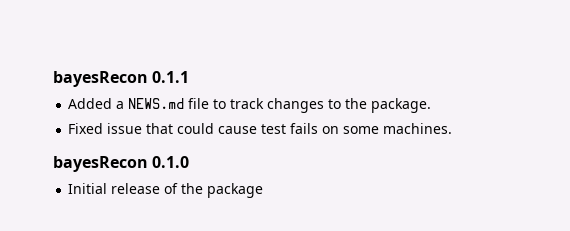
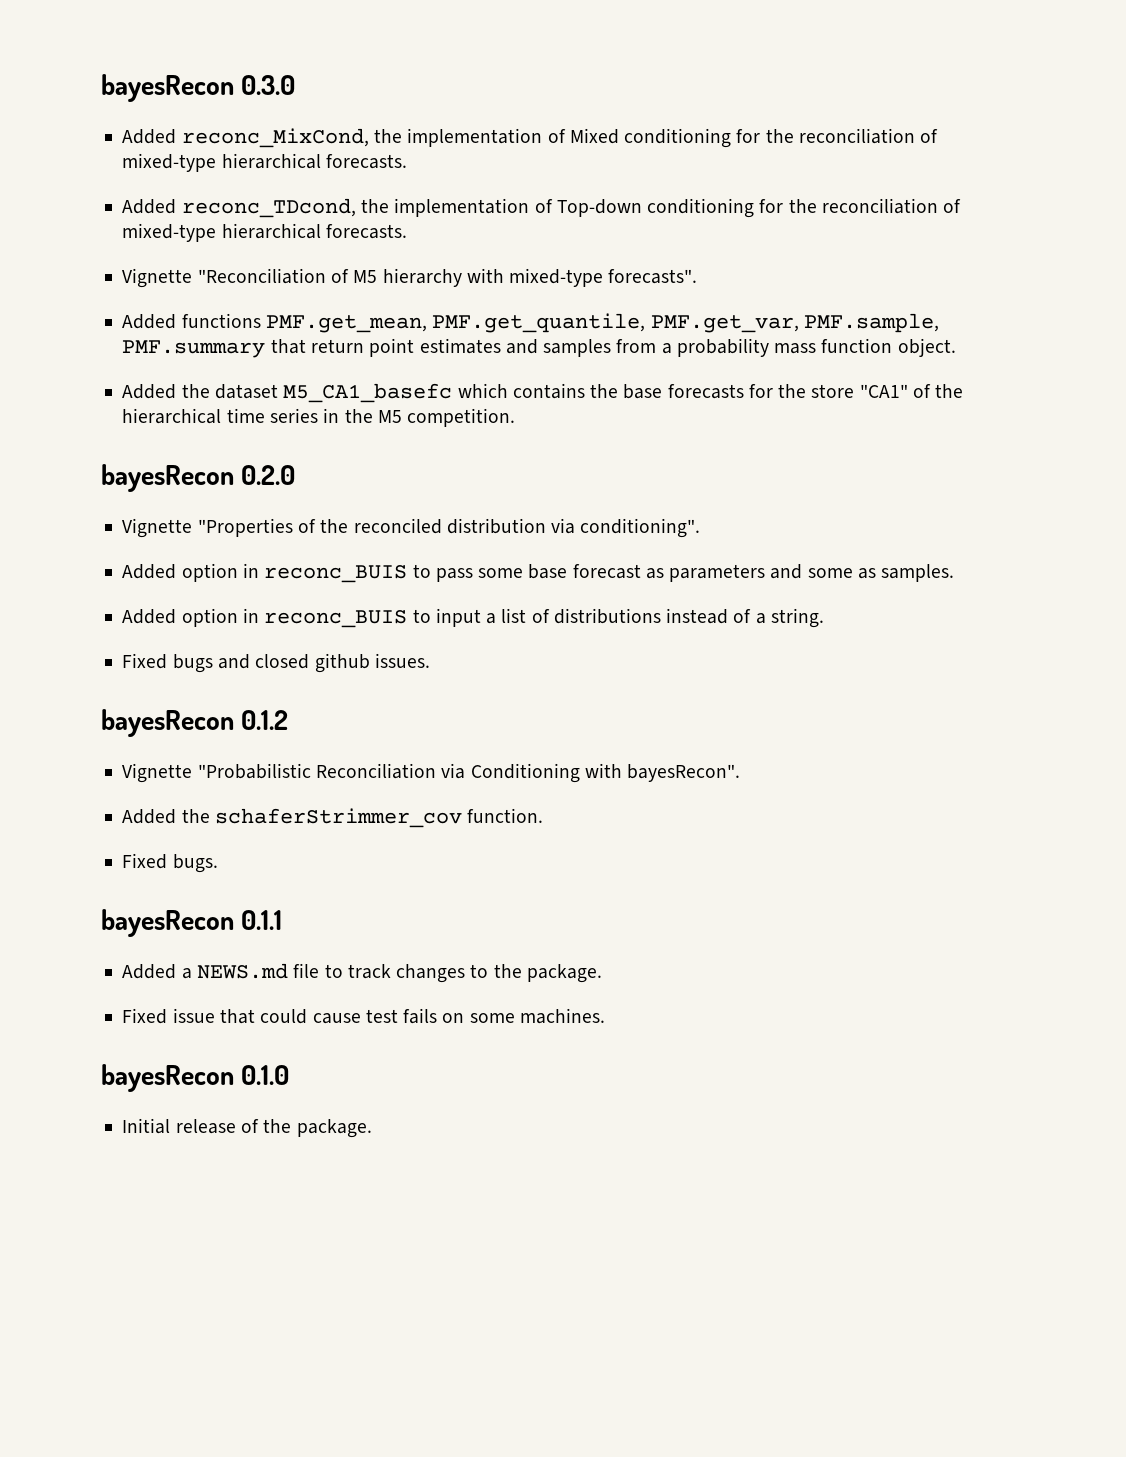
[53,71,148,87] bayesRecon -> [101,74,296,102] [122,128,939,148] [122,153,407,172] [122,198,962,218] [122,223,407,242] [122,268,698,288] [122,313,939,333] [122,338,956,358] [122,383,964,403] [122,408,516,427] [101,464,296,492] [122,518,701,538] [122,563,955,583] [122,608,824,628] [122,653,430,673] [101,709,289,737] [122,763,741,783] [122,808,544,828] [122,853,218,873] [101,909,234,937] bayesRecon 0.3.0 // Added reconc_MixCond, the implementation of Mixed conditioning for the reconciliation of mixed-type hierarchical forecasts. // Added reconc_TDcond, the implementation of Top-down conditioning for the reconciliation of mixed-type hierarchical forecasts. // Vignette "Reconciliation of M5 hierarchy with mixed-type forecasts". // Added functions PMF.get_mean, PMF.get_quantile, PMF.get_var, PMF.sample, PMF.summary that return point estimates and samples from a probability mass function object. // Added the dataset M5_CA1_basefc which contains the base forecasts for the store "CA1" of the hierarchical time series in the M5 competition. // bayesRecon 0.2.0 // Vignette "Properties of the reconciled distribution via conditioning". // Added option in reconc_BUIS to pass some base forecast as parameters and some as samples. // Added option in reconc_BUIS to input a list of distributions instead of a string. // Fixed bugs and closed github issues. // bayesRecon 0.1.2 // Vignette "Probabilistic Reconciliation via Conditioning with bayesRecon". // Added the schaferStrimmer_cov function. // Fixed bugs. // bayesRecon
[207,183,264,198] package -> [296,1119,372,1138] package.

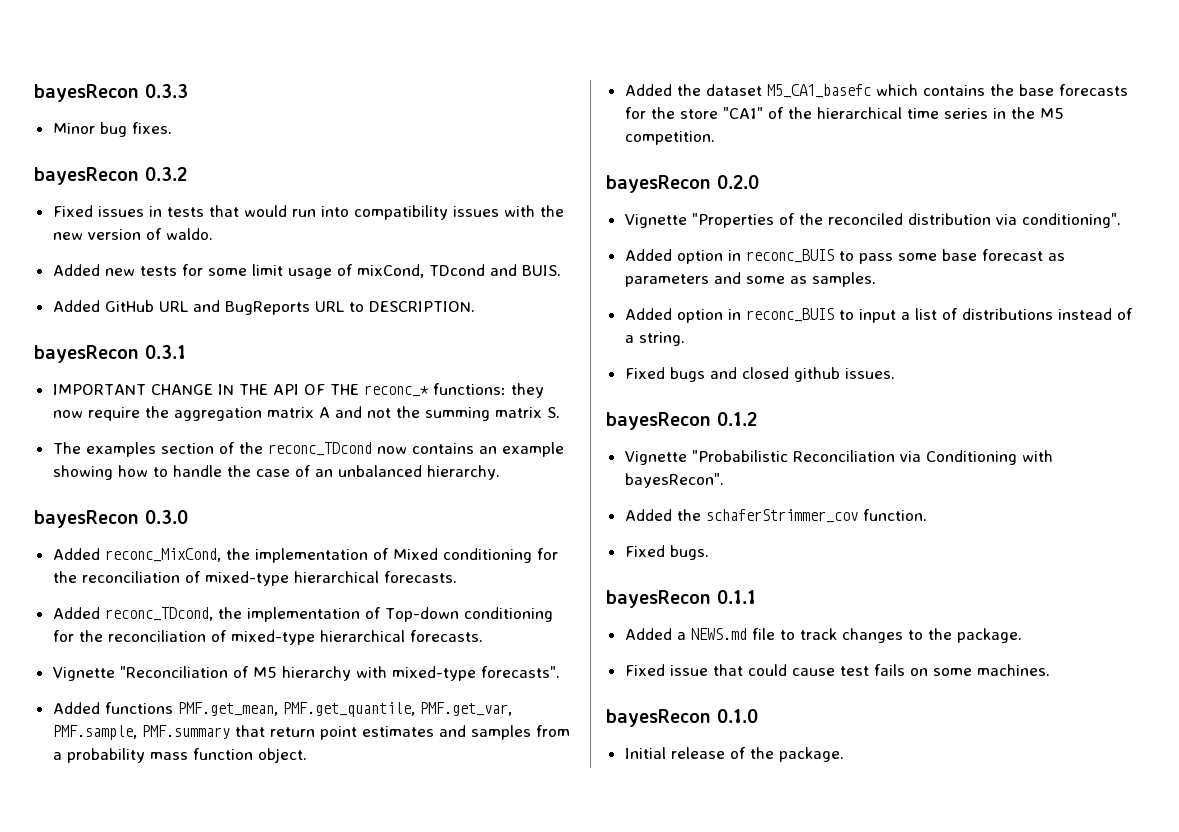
[101,74,234,102] bayesRecon -> [34,84,188,102] [52,122,172,137] [34,167,187,185] [52,205,564,220] [52,228,213,240] [52,264,561,279] [52,300,475,315] [34,345,186,363] [52,383,544,398] [52,406,560,421] [52,442,564,457] [52,465,500,480] [34,510,139,528] bayesRecon 0.3.3 // Minor bug fixes. // bayesRecon 0.3.2 // Fixed issues in tests that would run into compatibility issues with the new version of waldo. // Added new tests for some limit usage of mixCond, TDcond and BUIS. // Added GitHub URL and BugReports URL to DESCRIPTION. // bayesRecon 0.3.1 // IMPORTANT CHANGE IN THE API OF THE reconc_* functions: they now require the aggregation matrix A and not the summing matrix S. // The examples section of the reconc_TDcond now contains an example showing how to handle the case of an unbalanced hierarchy. // bayesRecon

